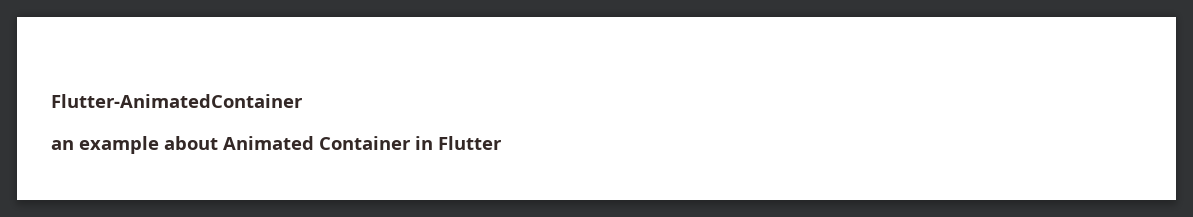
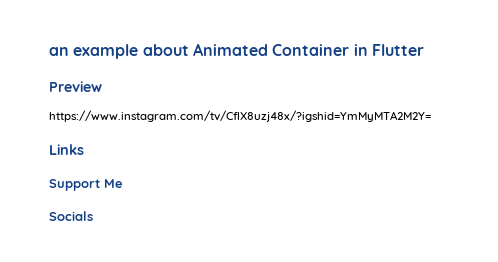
[51,94,303,108] Flutter-AnimatedContainer // -> (49, 51) none
(502, 143) none -> [49,81,102,92] [49,110,431,122] [49,144,84,155] [49,179,123,191] [49,211,93,221] // Preview // https://www.instagram.com/tv/CflX8uzj48x/?igshid=YmMyMTA2M2Y= // Links // Support Me // Socials

